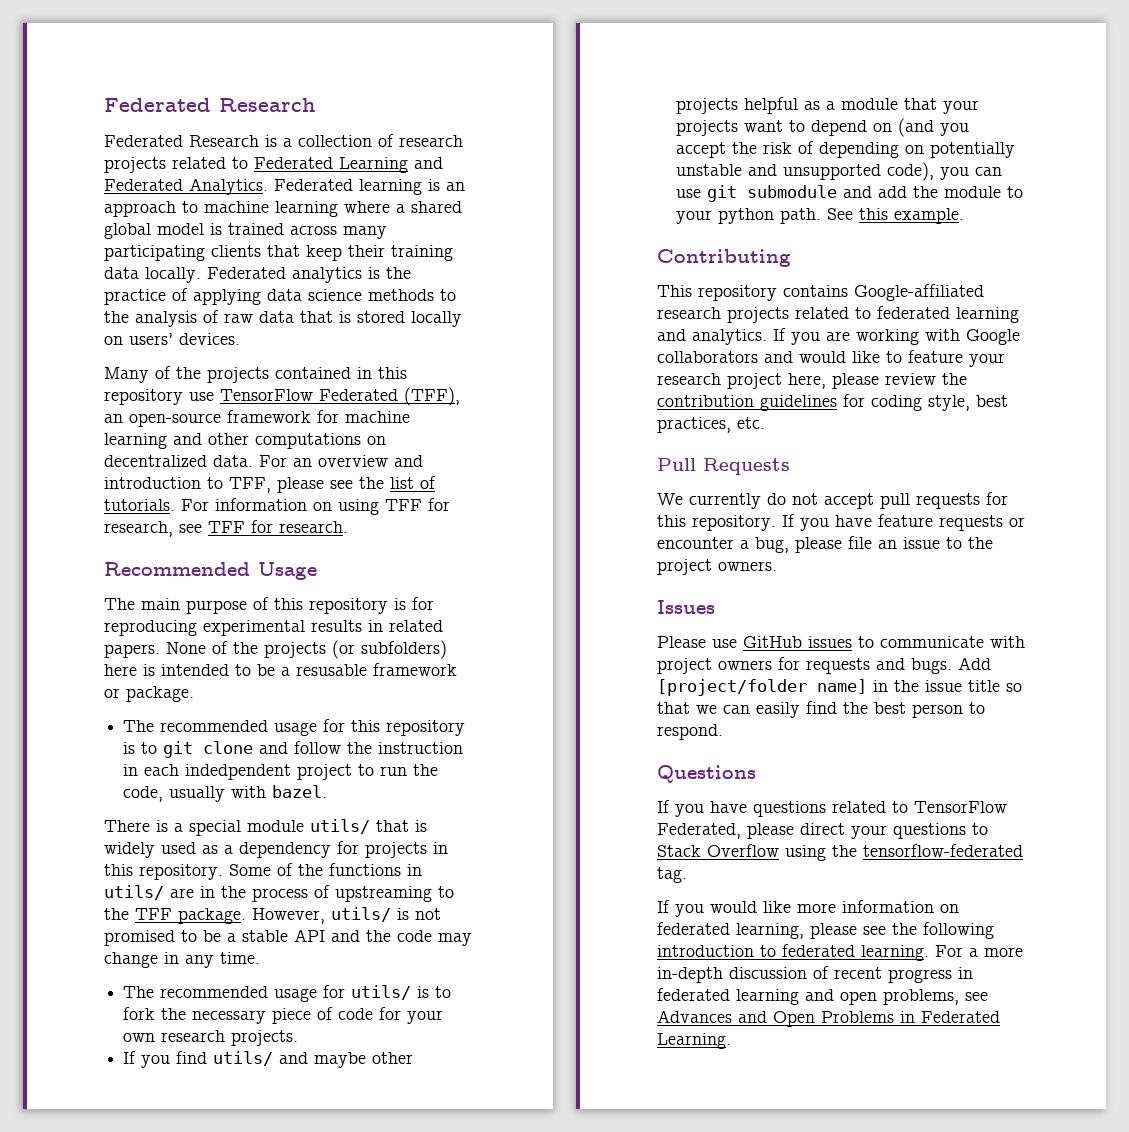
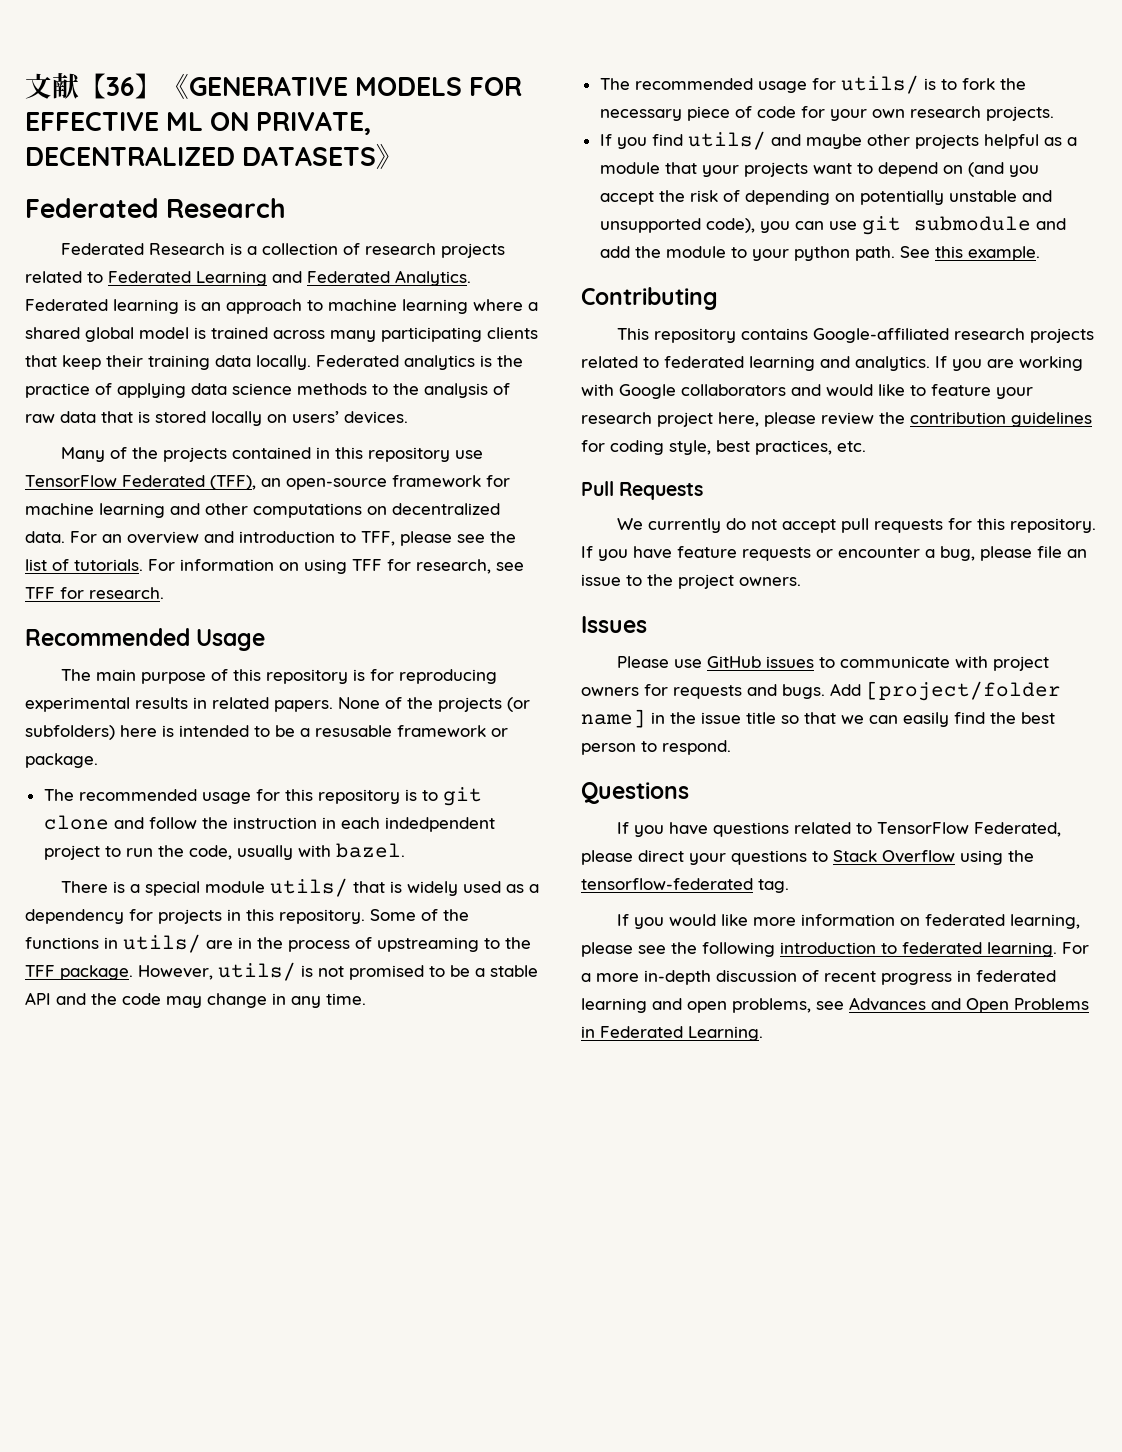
(104, 105) none -> [25,73,523,99] [25,111,372,135] [25,143,404,169] 文献【36】《GENERATIVE MODELS FOR EFFECTIVE ML ON PRIVATE, DECENTRALIZED DATASETS》 //

